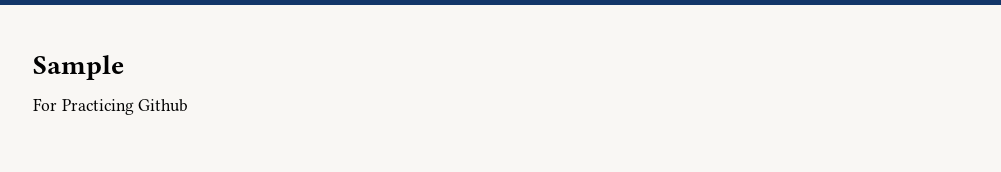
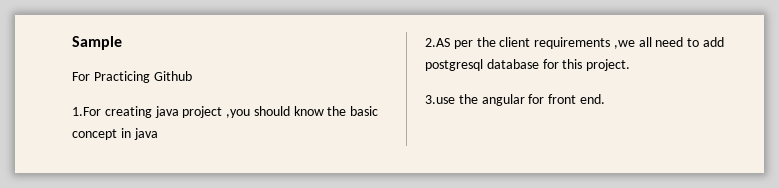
(189, 105) none -> [72,106,379,118] [72,128,158,140] [425,37,725,49] [425,59,631,71] [425,94,605,106] // 1.For creating java project ,you should know the basic concept in java // 2.AS per the client requirements ,we all need to add postgresql database for this project. // 3.use the angular for front end.

